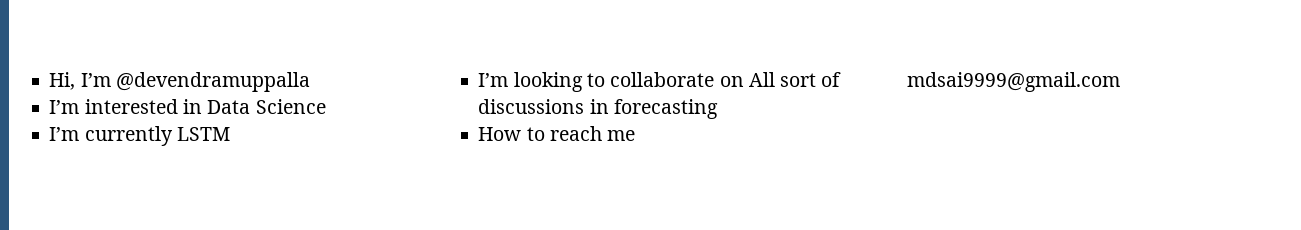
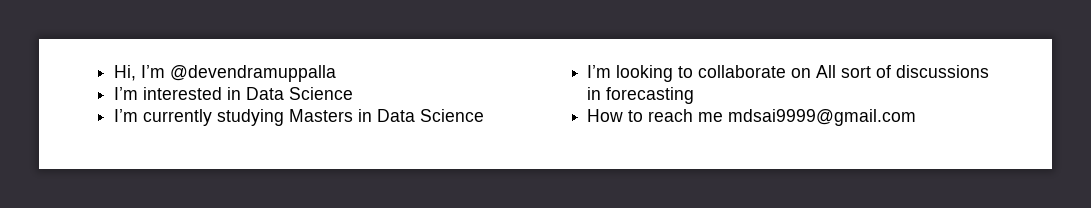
[176,127,230,141] LSTM -> [217,109,485,126] studying Masters in Data Science

